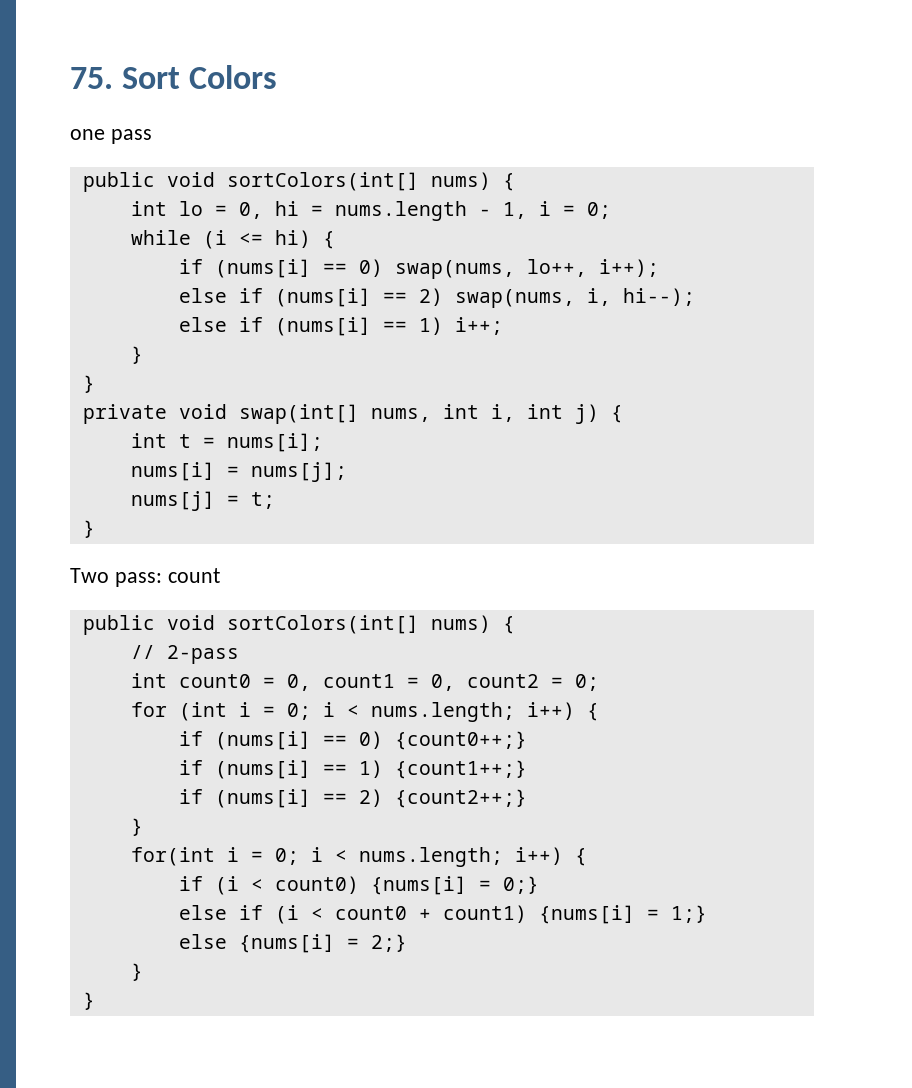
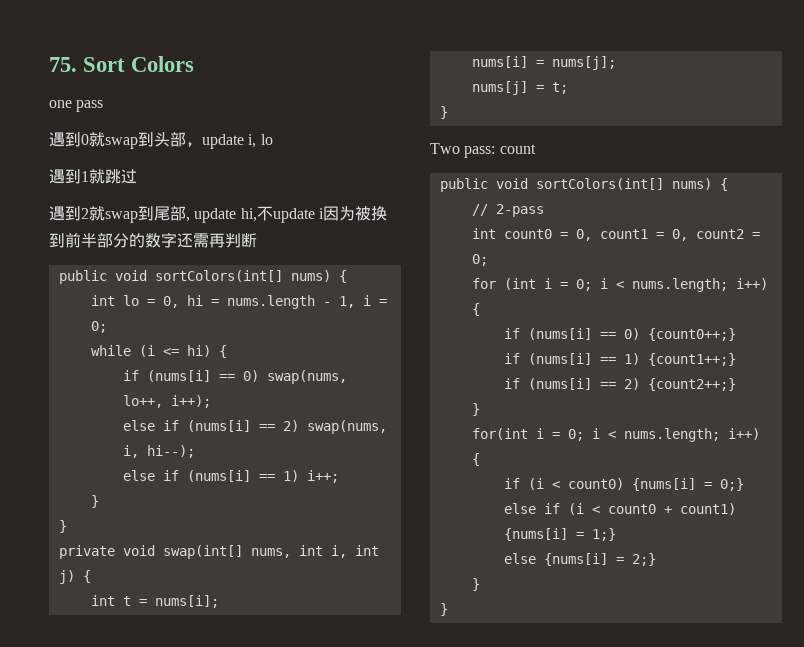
(152, 136) none -> [49,132,273,149] [49,169,137,184] [49,206,387,223] [49,232,257,248] // 遇到0就swap到头部，update i, lo // 遇到1就跳过 // 遇到2就swap到尾部, update hi,不update i因为被换到前半部分的数字还需再判断

